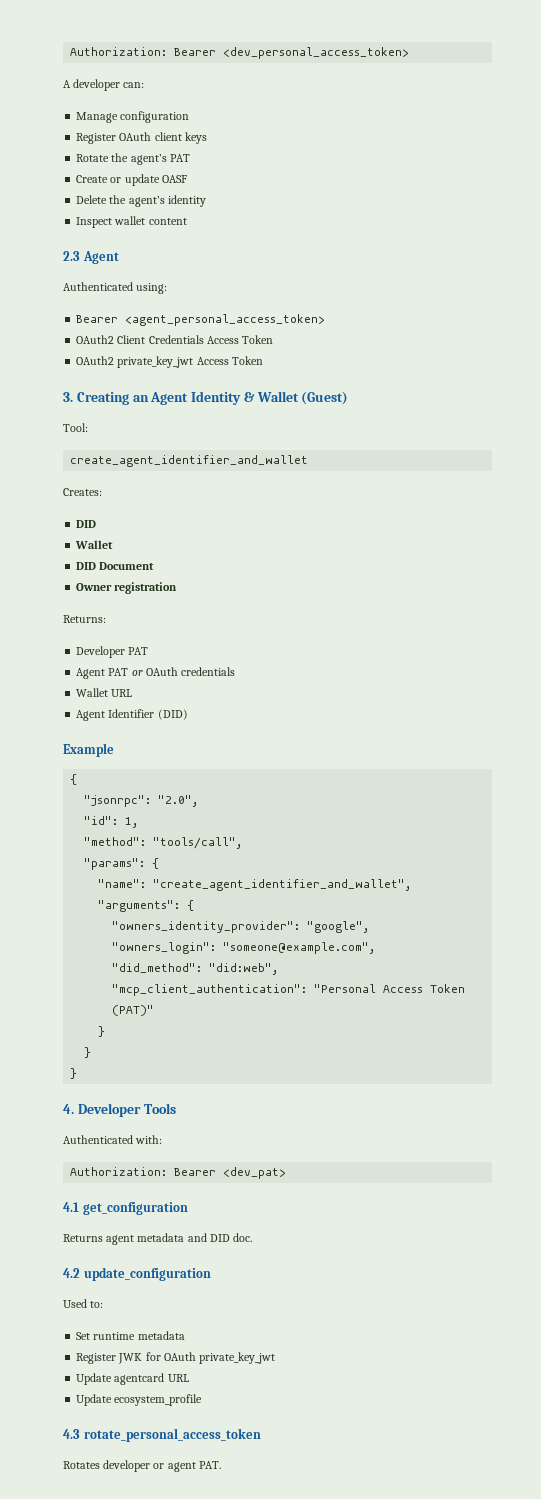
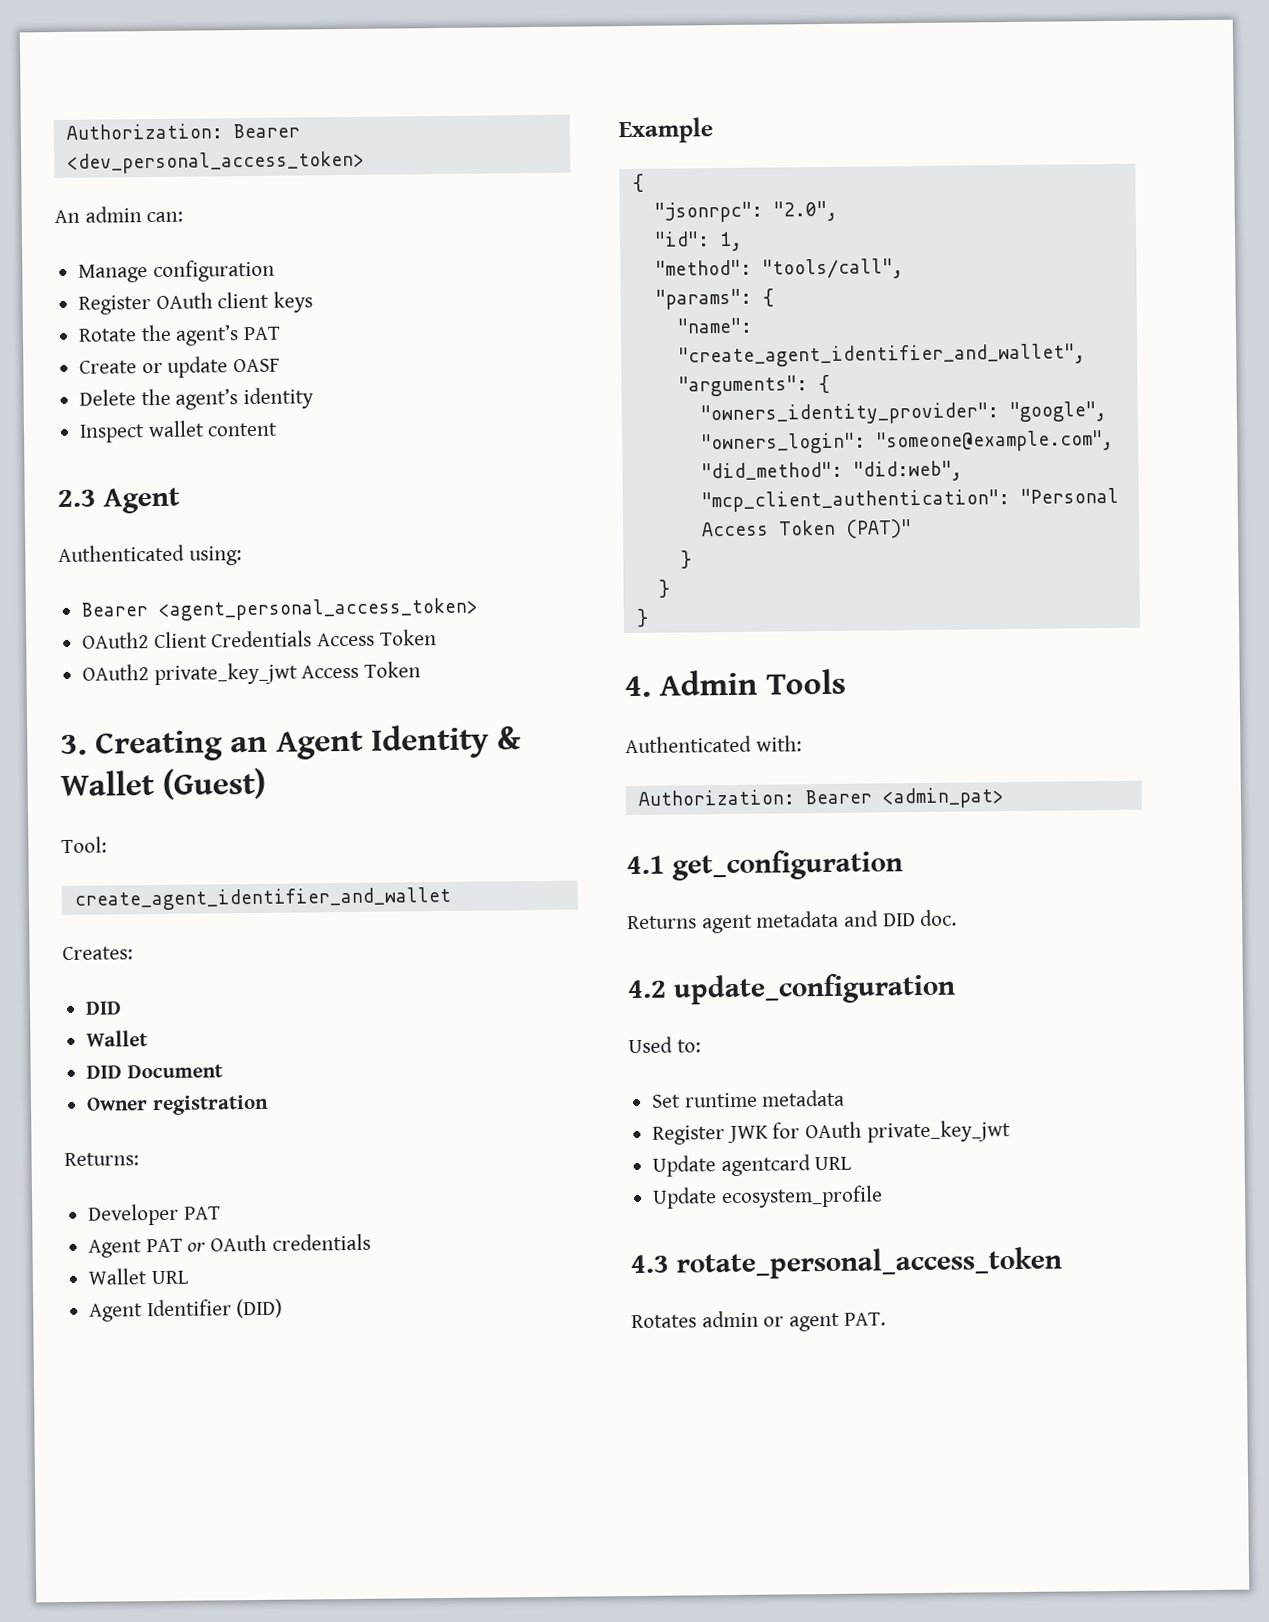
[63,79,121,91] A developer -> [54,206,142,224] An admin
[77,1103,141,1117] Developer -> [659,669,758,696] Admin
[223,1167,287,1179] <dev_pat> -> [881,787,1004,809] <admin_pat>
[103,1460,151,1472] developer -> [701,1310,759,1328] admin

